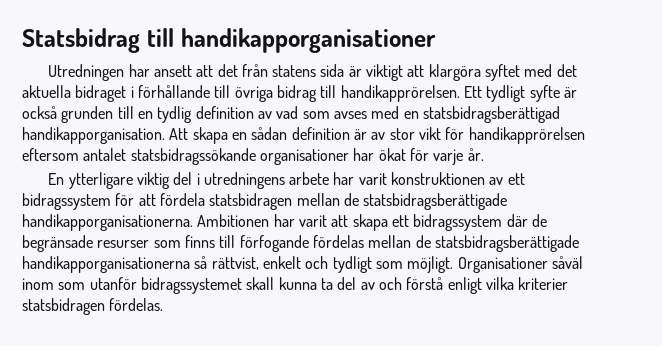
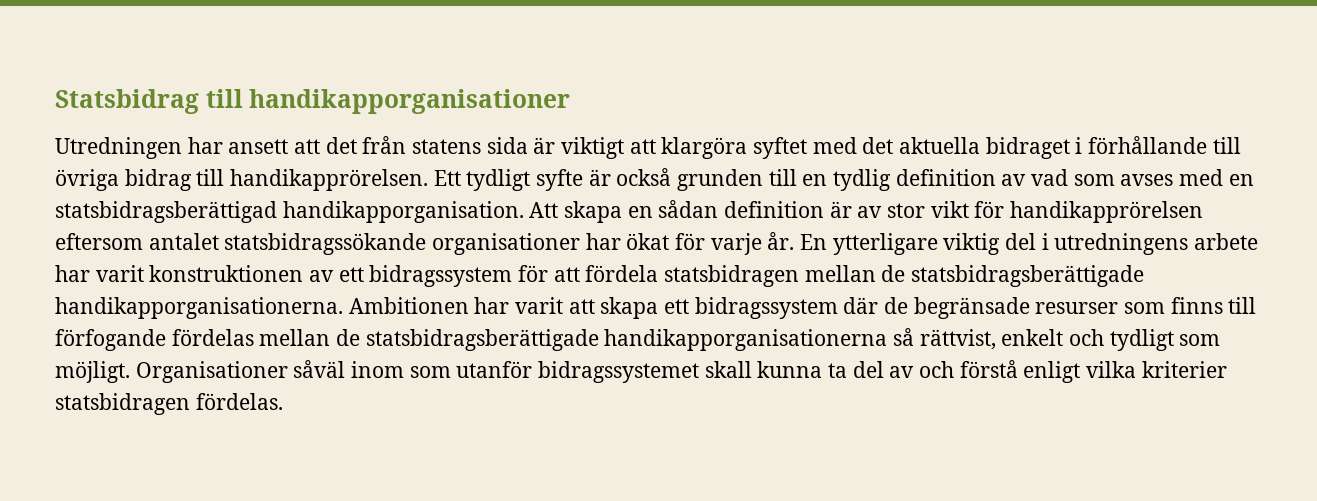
(484, 154) // -> (795, 241) none

